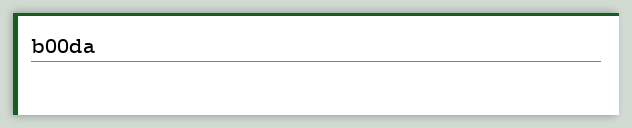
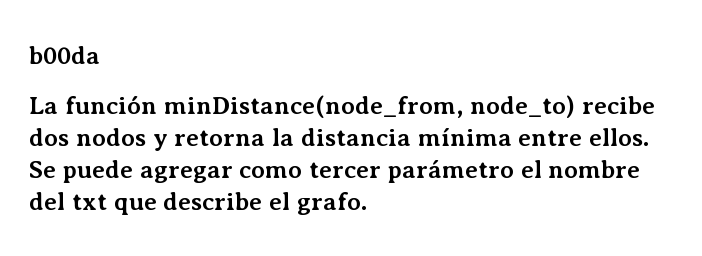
(95, 46) none -> [29,95,655,118] [29,128,649,151] [29,160,641,183] [29,192,367,215] // La función minDistance(node_from, node_to) recibe dos nodos y retorna la distancia mínima entre ellos. Se puede agregar como tercer parámetro el nombre del txt que describe el grafo.

